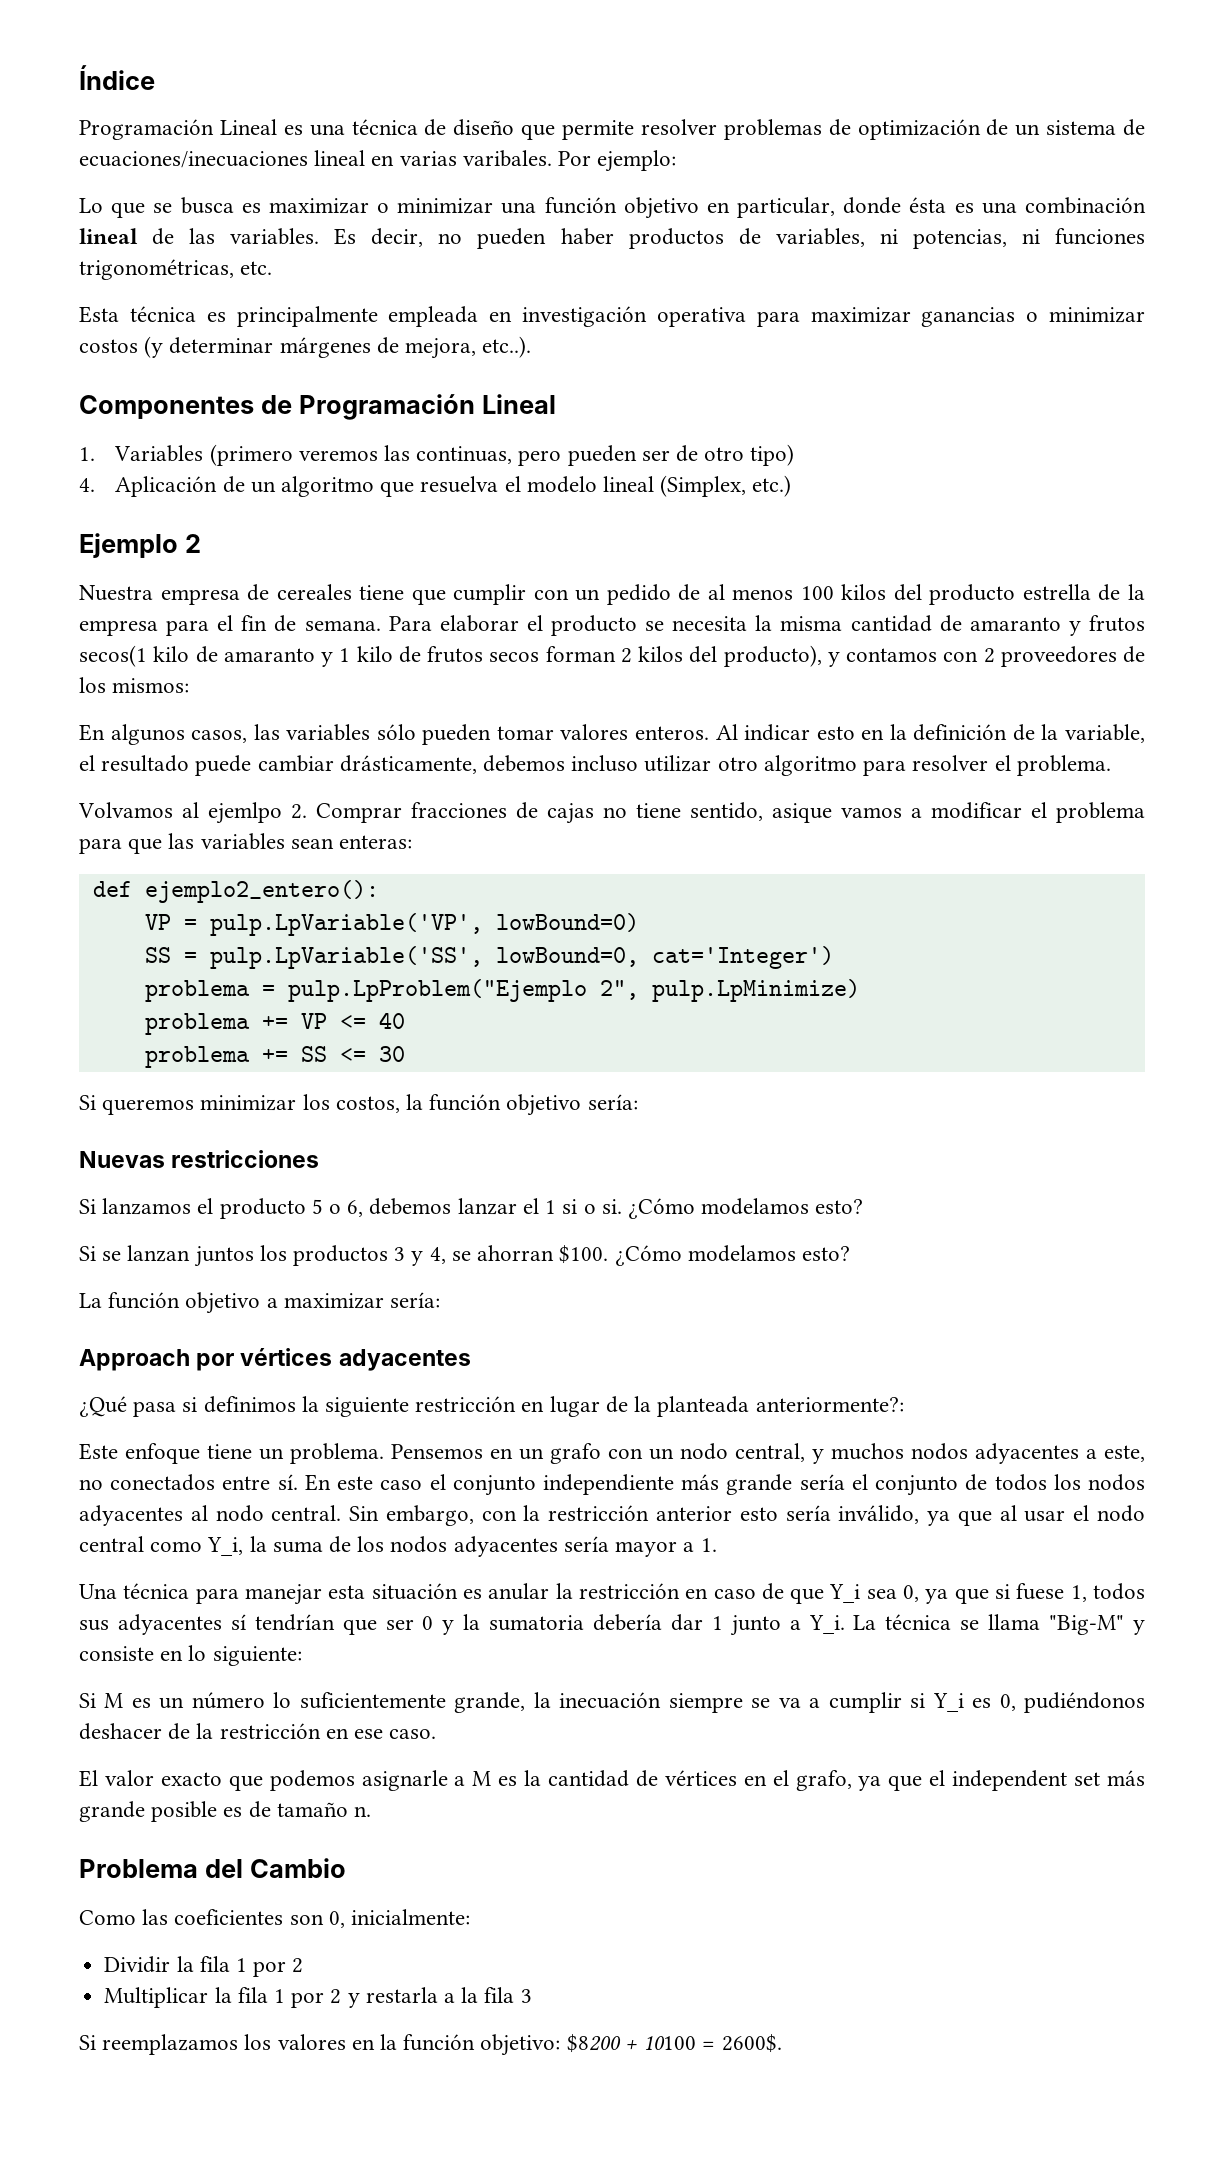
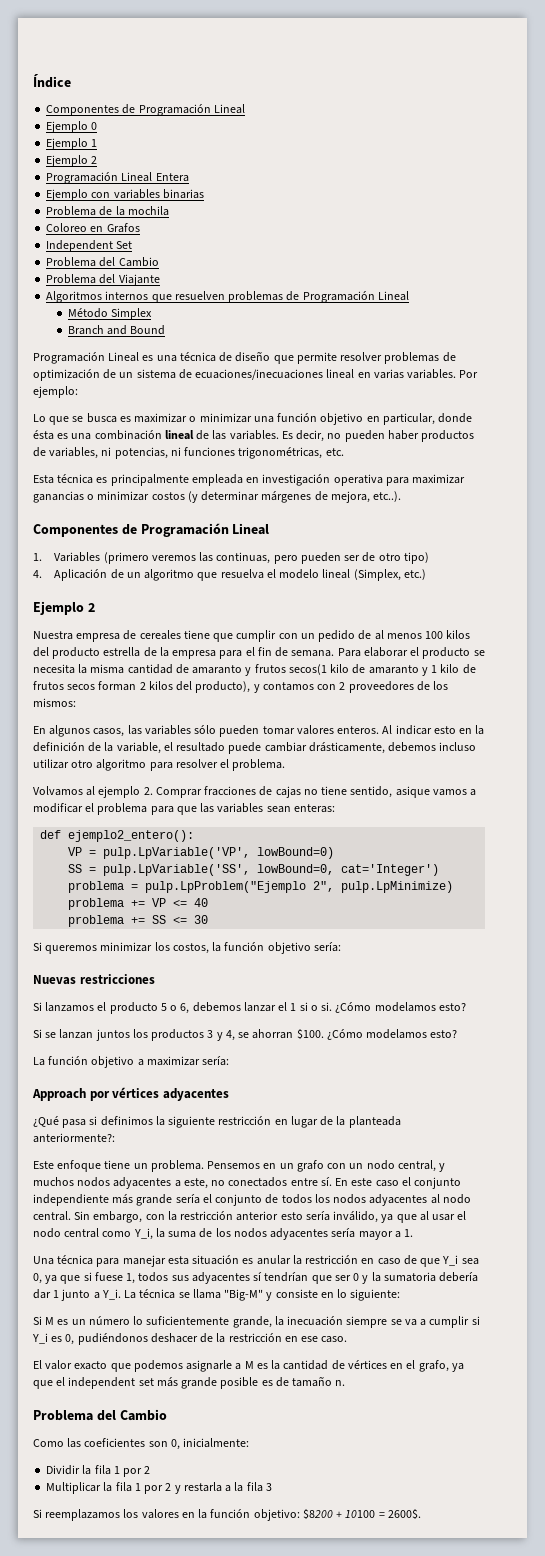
(155, 77) none -> [46,104,245,116] [46,121,98,133] [46,138,98,150] [46,155,98,167] [46,172,189,184] [46,189,204,201] [46,206,169,216] [46,223,140,233] [46,240,133,252] [46,257,159,267] [46,274,160,286] [46,291,409,303] [67,308,152,320] [67,325,166,335] // Componentes de Programación Lineal // Ejemplo 0 // Ejemplo 1 // Ejemplo 2 // Programación Lineal Entera // Ejemplo con variables binarias // Problema de la mochila // Coloreo en Grafos // Independent Set // Problema del Cambio // Problema del Viajante // Algoritmos internos que resuelven problemas de Programación Lineal // Método Simplex // Branch and Bound
[462,150,552,167] varibales. -> [407,369,457,379] variables.
[208,802,282,824] ejemlpo -> [98,786,141,798] ejemplo

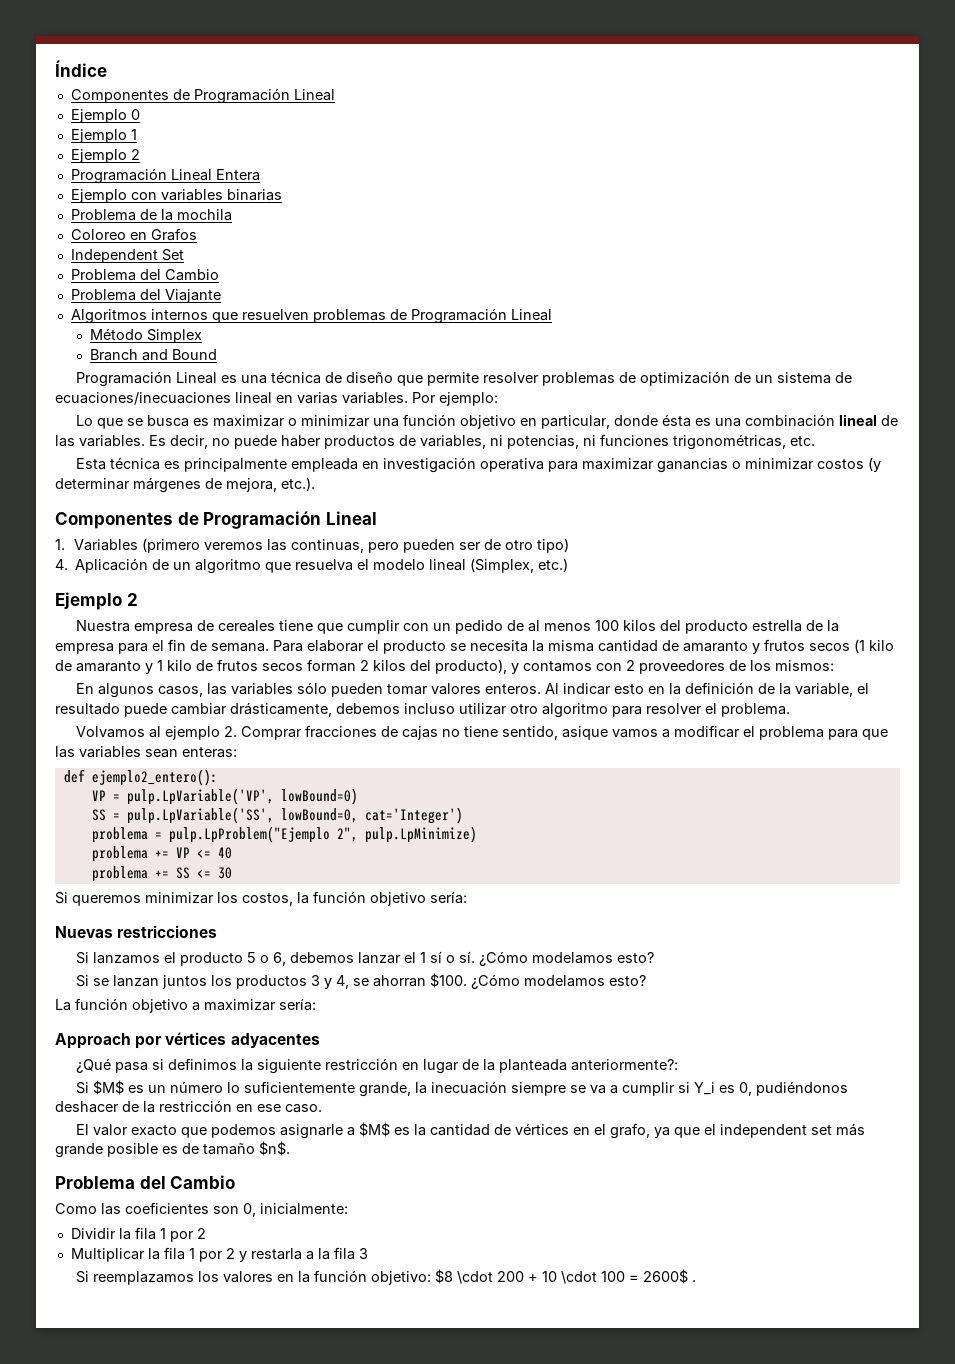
[344,430,385,442] pueden -> [234,435,277,449] puede
[373,491,402,502] etc..). -> [281,477,315,491] etc.).
[288,664,327,675] secos(1 -> [809,639,865,653] secos (1
[299,1002,333,1011] si o si. -> [429,951,475,963] sí o sí.
[33,1160,446,1172] [33,1177,462,1189] [33,1194,471,1206] [33,1211,467,1223] [33,1228,414,1240] [33,1255,479,1267] [33,1272,479,1284] [33,1289,401,1301] [33,1316,55,1325] // Este enfoque tiene un problema. Pensemos en un grafo con un nodo central, y muchos nodos adyacentes a este, no conectados entre sí. En este caso el conjunto independiente más grande sería el conjunto de todos los nodos adyacentes al nodo central. Sin embargo, con la restricción anterior esto sería inválido, ya que al usar el nodo central como Y_i, la suma de los nodos adyacentes sería mayor a 1. // Una técnica para manejar esta situación es anular la restricción en caso de que Y_i sea 0, ya que si fuese 1, todos sus adyacentes sí tendrían que ser 0 y la sumatoria debería dar 1 junto a Y_i. La técnica se llama "Big-M" y consiste en lo siguiente: // Si M -> [75,1080,124,1095] // Si $M$
[244,1361,254,1369] M -> [358,1122,390,1137] $M$
[335,1380,346,1386] n. -> [259,1141,290,1156] $n$.
[302,1509,421,1519] $8200 + 10100 = 2600$. -> [434,1269,696,1284] $8 \cdot 200 + 10 \cdot 100 = 2600$ .

